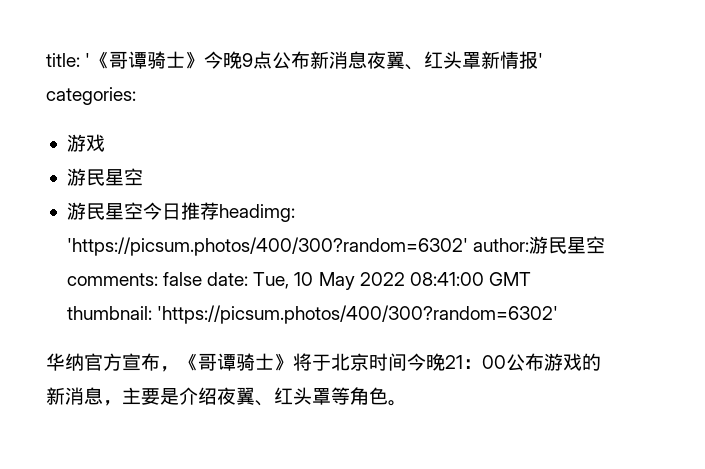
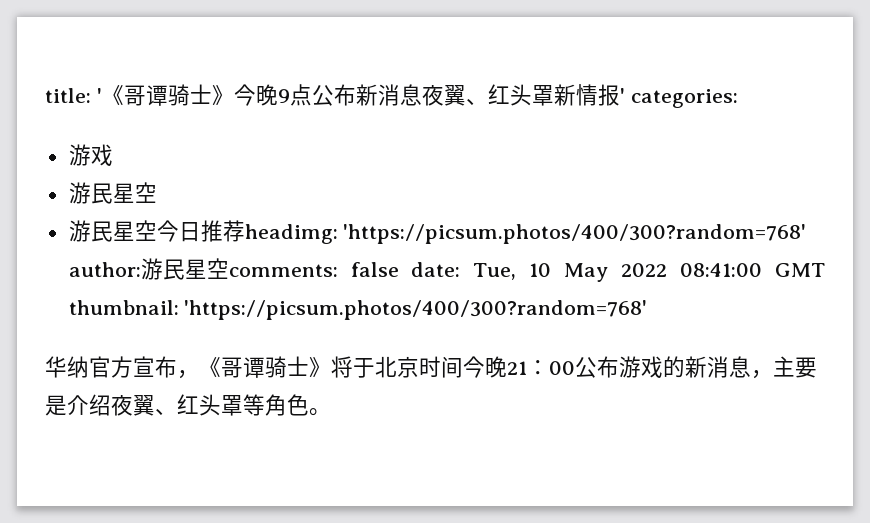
[66,237,468,256] 'https://picsum.photos/400/300?random=6302' -> [343,224,807,244] 'https://picsum.photos/400/300?random=768'
[157,305,559,324] 'https://picsum.photos/400/300?random=6302' -> [184,300,648,320] 'https://picsum.photos/400/300?random=768'

